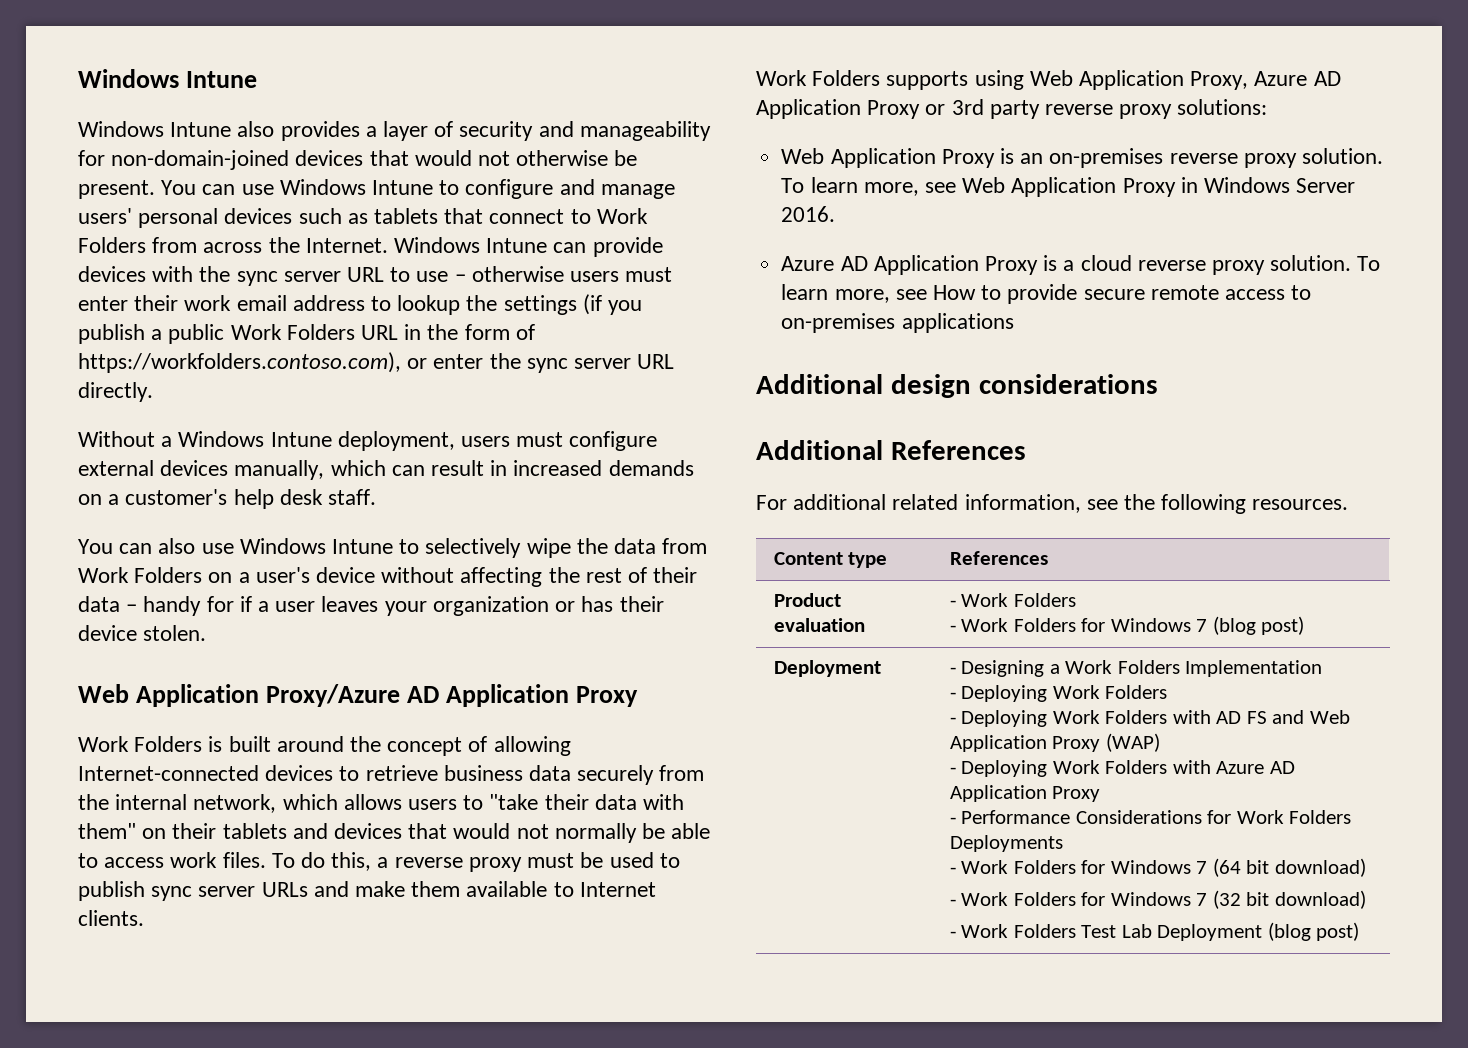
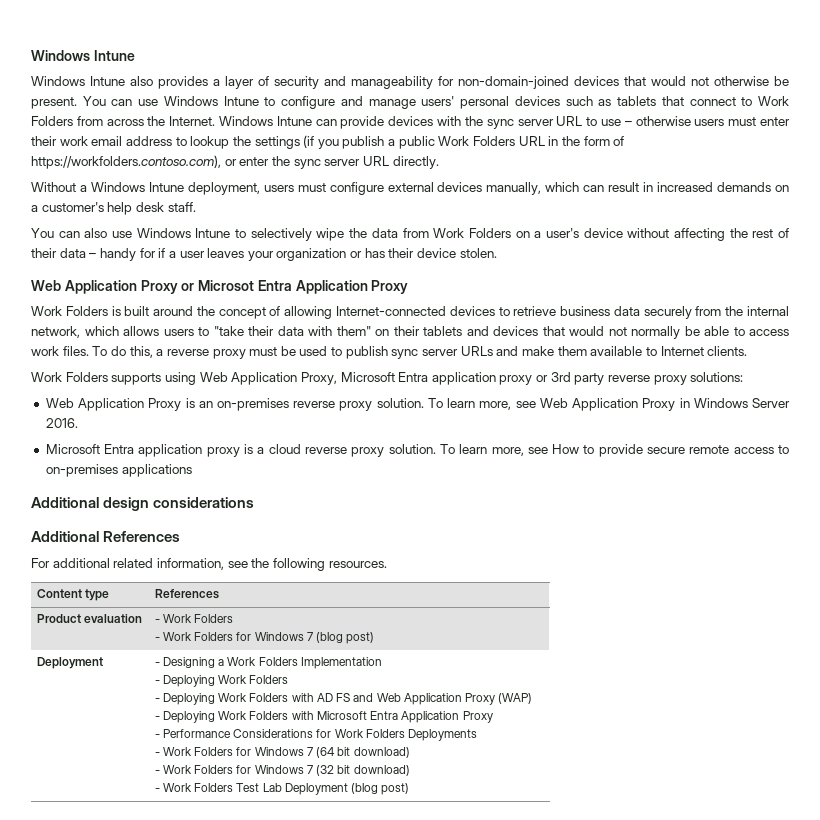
[266,684,440,707] Proxy/Azure AD -> [140,280,292,294] Proxy or Microsot Entra
[1254,71,1341,86] [756,99,921,119] Azure AD Application Proxy -> [340,372,533,385] Microsoft Entra application proxy
[781,255,1038,275] Azure AD Application Proxy -> [45,444,240,457] Microsoft Entra application proxy
[1216,761,1295,774] Azure AD -> [316,711,399,720] Microsoft Entra

